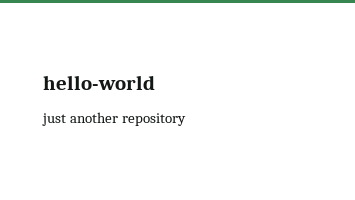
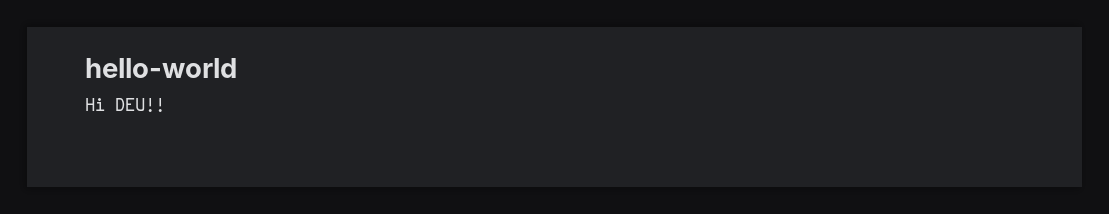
[42,112,186,126] just another repository -> [85,98,165,113] Hi DEU!!

